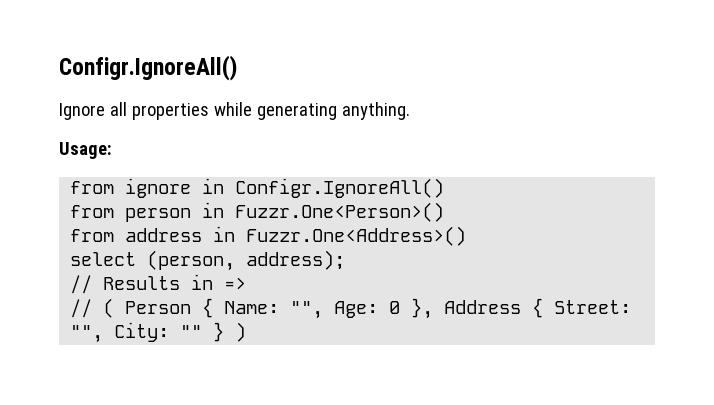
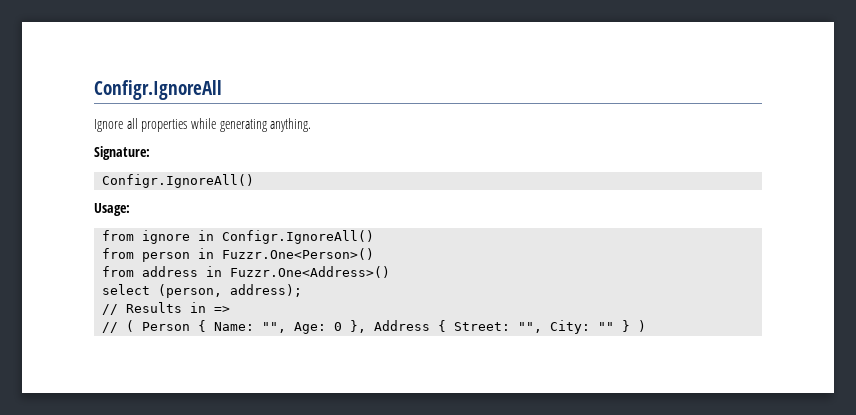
[59,55,237,81] Configr.IgnoreAll() -> [94,80,222,100] Configr.IgnoreAll
(410, 111) none -> [94,146,150,160] [102,174,255,188] // Signature: // Configr.IgnoreAll()

